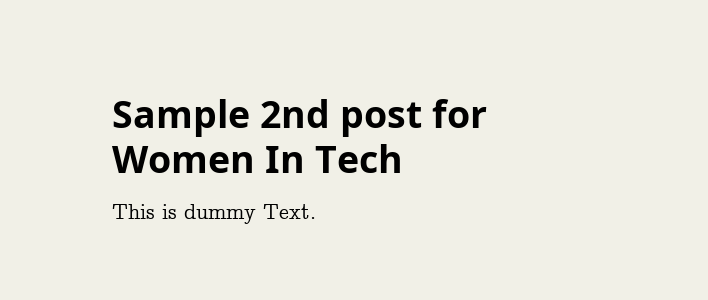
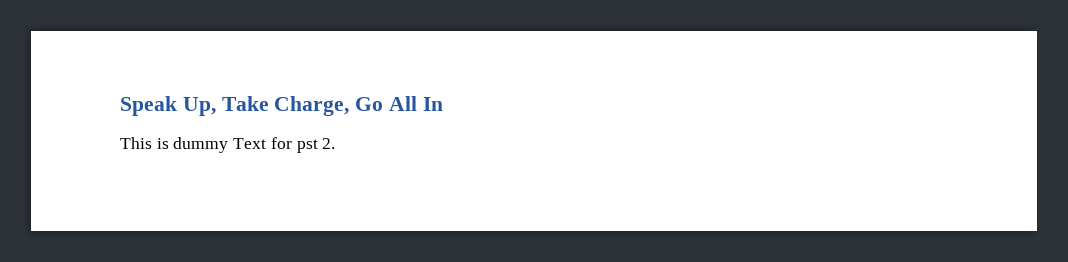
[112,99,488,137] [112,146,255,173] Sample 2nd post for Women -> [120,96,418,116] Speak Up, Take Charge, Go All
[315,144,404,173] Tech -> (443, 104) none
[263,204,316,219] Text. -> [233,137,336,153] Text for pst 2.

